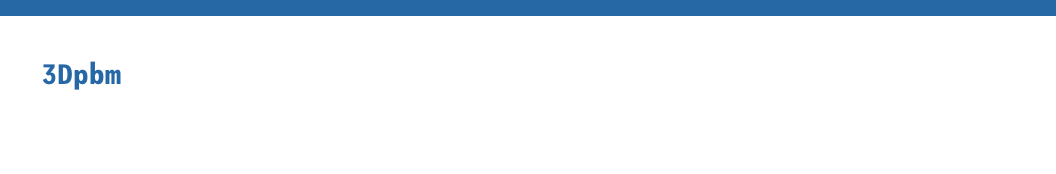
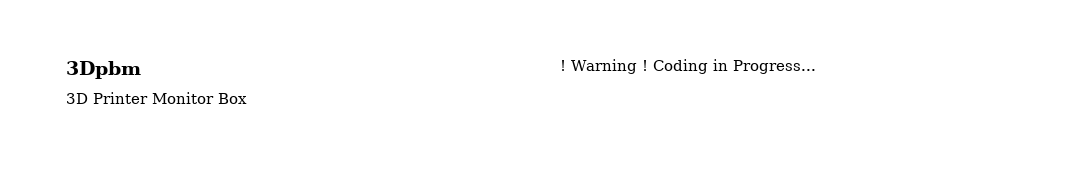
(121, 75) none -> [66,92,247,104] [560,59,816,74] // 3D Printer Monitor Box // ! Warning ! Coding in Progress...

